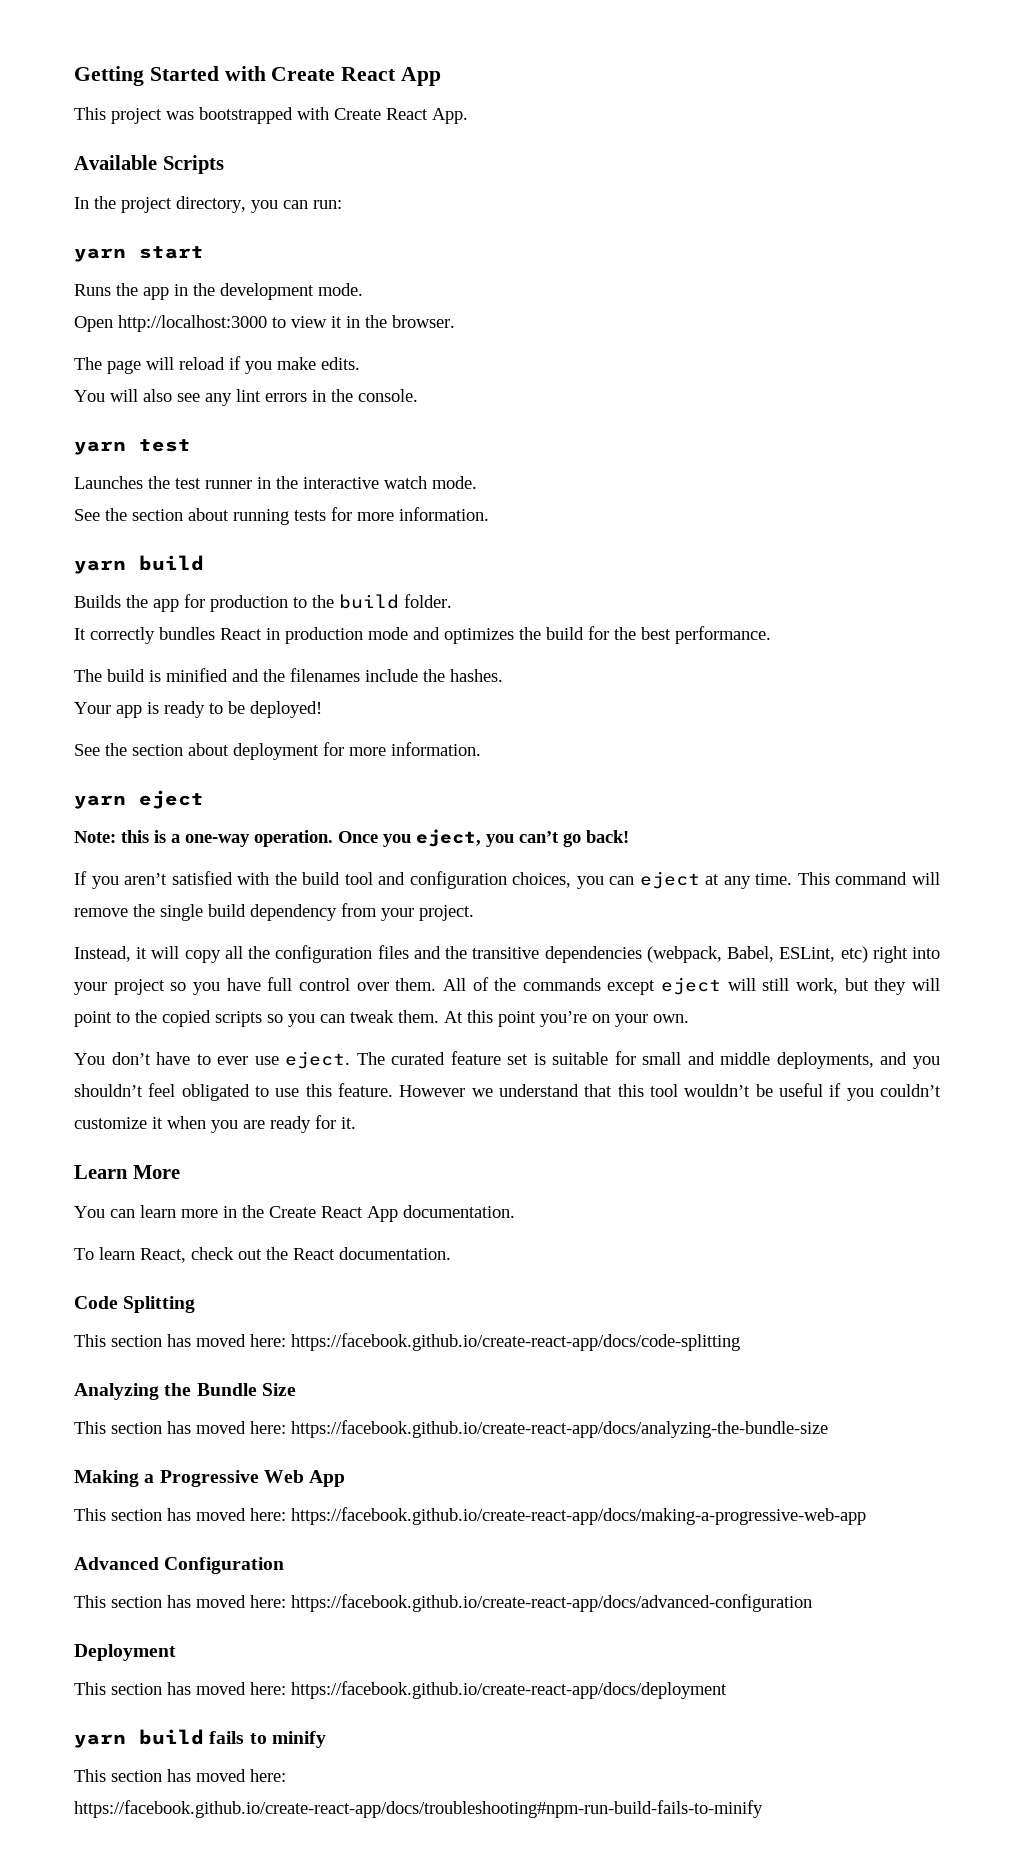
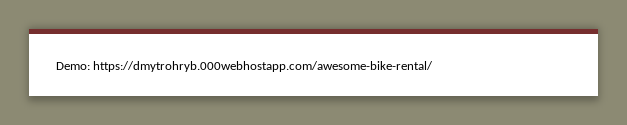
[74,66,442,86] [74,107,468,124] [74,155,224,174] [74,196,342,213] [74,246,204,262] [74,283,363,300] [74,315,455,332] [74,356,360,374] [74,389,418,406] [74,439,191,455] [74,476,477,489] [74,507,489,525] [74,555,204,574] [74,594,452,612] [74,626,771,644] [74,668,503,682] [74,701,322,718] [74,742,481,760] [74,790,204,809] [74,829,629,847] [74,871,940,889] [74,903,474,921] [74,945,941,963] [74,977,940,995] [74,1010,689,1027] [74,1051,940,1069] [74,1083,942,1101] [74,1115,356,1133] [74,1165,180,1179] [74,1205,515,1222] [74,1247,451,1263] [74,1296,196,1313] [74,1333,740,1351] [74,1383,296,1400] [74,1420,828,1438] [74,1470,346,1487] [74,1507,866,1525] [74,1557,285,1574] [74,1594,812,1612] [74,1644,176,1661] [74,1681,727,1699] [74,1729,326,1748] [74,1769,286,1782] [74,1800,763,1818] Getting Started with Create React App // This project was bootstrapped with Create React App. // Available Scripts // In the project directory, you can run: // yarn start // Runs the app in the development mode. // Open http://localhost:3000 to view it in the browser. // The page will reload if you make edits. // You will also see any lint errors in the console. // yarn test // Launches the test runner in the interactive watch mode. // See the section about running tests for more information. // yarn build // Builds the app for production to the build folder. // It correctly bundles React in production mode and optimizes the build for the best performance. // The build is minified and the filenames include the hashes. // Your app is ready to be deployed! // See the section about deployment for more information. // yarn eject // Note: this is a one-way operation. Once you eject, you can’t go back! // If you aren’t satisfied with the build tool and configuration choices, you can eject at any time. This command will remove the single build dependency from your project. // Instead, it will copy all the configuration files and the transitive dependencies (webpack, Babel, ESLint, etc) right into your project so you have full control over them. All of the commands except eject will still work, but they will point to the copied scripts so you can tweak them. At this point you’re on your own. // You don’t have to ever use eject. The curated feature set is suitable for small and middle deployments, and you shouldn’t feel obligated to use this feature. However we understand that this tool wouldn’t be useful if you couldn’t customize it when you are ready for it. // Learn More // You can learn more in the Create React App documentation. // To learn React, check out the React documentation. // Code Splitting // This section has moved here: https://facebook.github.io/create-react-app/docs/code-splitting // Analyzing the Bundle Size // This section has moved here: https://facebook.github.io/create-react-app/docs/analyzing-the-bundle-size // Making a Progressive Web App // This section has moved here: https://facebook.github.io/create-react-app/docs/making-a-progressive-web-app // Advanced Configuration // This section has moved here: https://facebook.github.io/create-react-app/docs/advanced-configuration // Deployment // This section has moved here: https://facebook.github.io/create-react-app/docs/deployment // yarn build fails to minify // This section has moved here: https://facebook.github.io/create-react-app/docs/troubleshooting#npm-run-build-fails-to-minify -> [56,61,434,72] Demo: https://dmytrohryb.000webhostapp.com/awesome-bike-rental/

